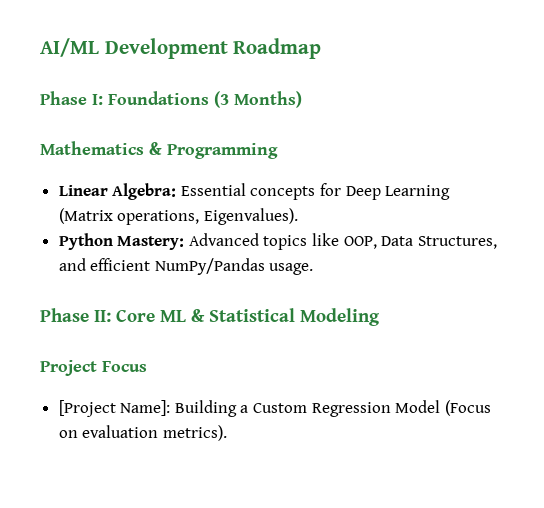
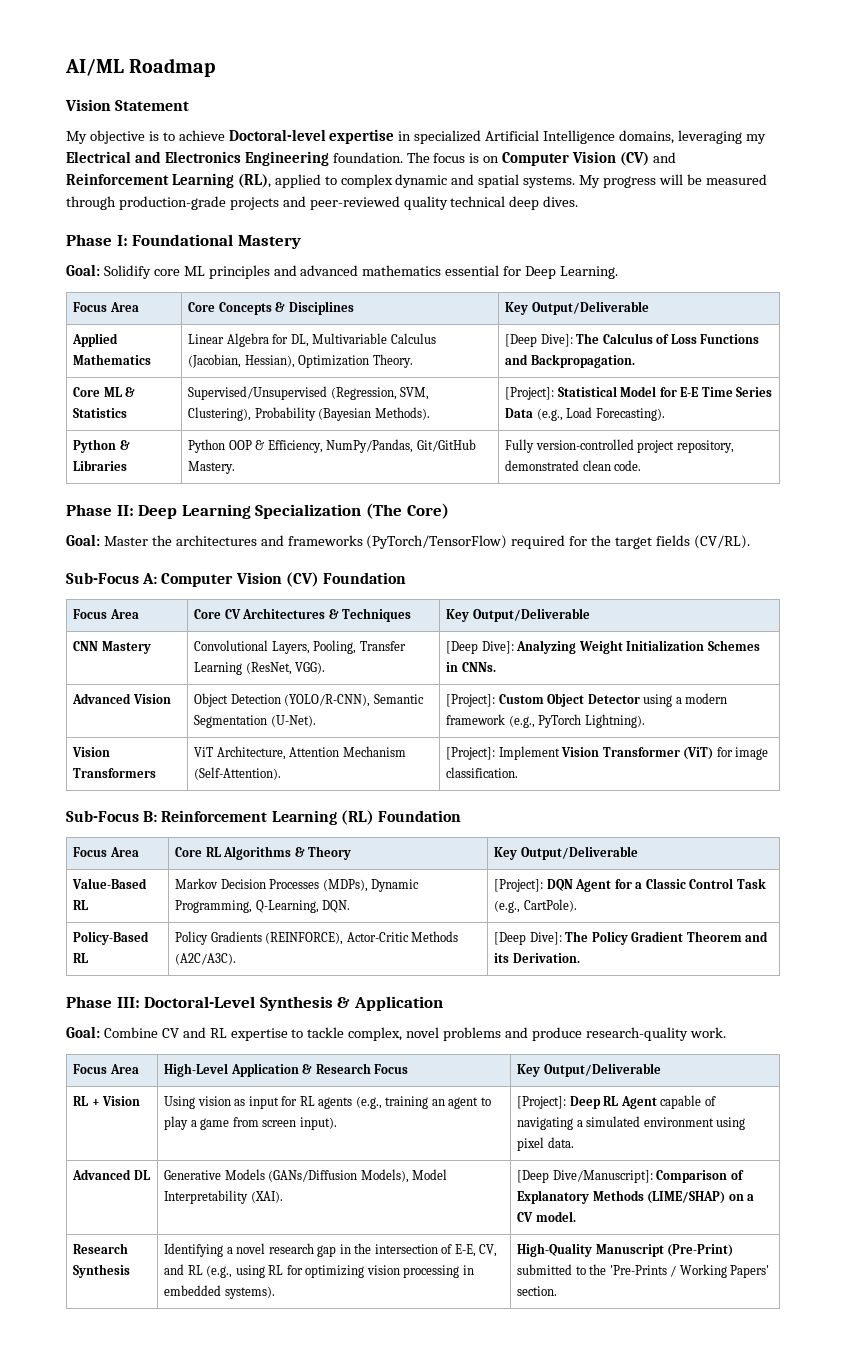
[104,38,228,59] Development -> (124, 67) none
[40,91,302,108] [40,141,278,159] [58,183,451,200] [58,208,298,225] [58,233,497,250] [58,258,314,275] [40,308,380,326] [40,360,147,376] [58,400,491,417] [58,425,227,441] Phase I: Foundations (3 Months) // Mathematics & Programming // Linear Algebra: Essential concepts for Deep Learning (Matrix operations, Eigenvalues). // Python Mastery: Advanced topics like OOP, Data Structures, and efficient NumPy/Pandas usage. // Phase II: Core ML & Statistical Modeling // Project Focus // [Project Name]: Building a Custom Regression Model (Focus on evaluation metrics). -> [65,99,190,111] [66,129,766,144] [66,151,676,166] [66,173,767,188] [66,196,579,210] [66,234,301,249] [66,264,619,279] [73,302,139,312] [188,301,354,315] [505,301,649,315] [72,333,119,347] [73,354,152,365] [188,333,436,347] [188,354,413,368] [505,333,760,347] [505,354,635,368] [73,387,136,397] [73,408,128,418] [188,386,430,400] [188,407,430,421] [505,386,773,400] [505,407,665,421] [73,439,130,453] [73,460,128,471] [188,439,476,453] [188,461,236,474] [505,439,734,453] [505,460,642,471] [66,503,449,519] [66,534,750,549] [66,572,406,587] [73,609,139,619] [194,608,412,622] [446,608,590,622] [73,641,151,654] [194,640,406,654] [194,662,326,675] [446,640,760,654] [446,662,496,672] [72,693,171,704] [194,693,424,707] [194,715,316,728] [446,693,728,707] [446,714,645,728] [72,747,111,757] [73,768,157,778] [194,746,406,760] [194,767,282,780] [446,746,769,760] [446,767,519,778] [66,810,461,825] [73,847,139,857] [175,846,352,860] [494,846,638,860] [72,878,148,889] [73,900,89,910] [175,878,420,892] [175,900,351,913] [494,878,766,892] [494,899,577,913] [73,931,150,945] [73,953,89,963] [175,931,459,945] [175,953,237,965] [494,931,769,945] [494,953,580,963] [66,996,443,1011] [66,1026,726,1041] [73,1064,139,1074] [164,1063,409,1077] [517,1063,661,1077] [73,1096,141,1106] [164,1096,491,1109] [164,1116,337,1130] [517,1095,716,1109] [517,1116,746,1130] [517,1137,574,1151] [72,1169,150,1180] [164,1169,448,1183] [164,1190,283,1204] [517,1170,744,1183] [517,1190,755,1204] [517,1211,576,1222] [73,1243,129,1254] [73,1264,131,1278] [164,1243,498,1257] [164,1264,474,1278] [164,1285,275,1299] [517,1243,734,1257] [517,1264,770,1278] [517,1286,558,1296] Vision Statement // My objective is to achieve Doctoral-level expertise in specialized Artificial Intelligence domains, leveraging my Electrical and Electronics Engineering foundation. The focus is on Computer Vision (CV) and Reinforcement Learning (RL), applied to complex dynamic and spatial systems. My progress will be measured through production-grade projects and peer-reviewed quality technical deep dives. // Phase I: Foundational Mastery // Goal: Solidify core ML principles and advanced mathematics essential for Deep Learning. // Focus Area | Core Concepts & Disciplines | Key Output/Deliverable // Applied Mathematics | Linear Algebra for DL, Multivariable Calculus (Jacobian, Hessian), Optimization Theory. | [Deep Dive]: The Calculus of Loss Functions and Backpropagation. // Core ML & Statistics | Supervised/Unsupervised (Regression, SVM, Clustering), Probability (Bayesian Methods). | [Project]: Statistical Model for E-E Time Series Data (e.g., Load Forecasting). // Python & Libraries | Python OOP & Efficiency, NumPy/Pandas, Git/GitHub Mastery. | Fully version-controlled project repository, demonstrated clean code. // Phase II: Deep Learning Specialization (The Core) // Goal: Master the architectures and frameworks (PyTorch/TensorFlow) required for the target fields (CV/RL). // Sub-Focus A: Computer Vision (CV) Foundation // Focus Area | Core CV Architectures & Techniques | Key Output/Deliverable // CNN Mastery | Convolutional Layers, Pooling, Transfer Learning (ResNet, VGG). | [Deep Dive]: Analyzing Weight Initialization Schemes in CNNs. // Advanced Vision | Object Detection (YOLO/R-CNN), Semantic Segmentation (U-Net). | [Project]: Custom Object Detector using a modern framework (e.g., PyTorch Lightning). // Vision Transformers | ViT Architecture, Attention Mechanism (Self-Attention). | [Project]: Implement Vision Transformer (ViT) for image classification. // Sub-Focus B: Reinforcement Learning (RL) Foundation // Focus Area | Core RL Algorithms & Theory | Key Output/Deliverable // Value-Based RL | Markov Decision Processes (MDPs), Dynamic Programming, Q-Learning, DQN. | [Project]: DQN Agent for a Classic Control Task (e.g., CartPole). // Policy-Based RL | Policy Gradients (REINFORCE), Actor-Critic Methods (A2C/A3C). | [Deep Dive]: The Policy Gradient Theorem and its Derivation. // Phase III: Doctoral-Level Synthesis & Application // Goal: Combine CV and RL expertise to tackle complex, novel problems and produce research-quality work. // Focus Area | High-Level Application & Research Focus | Key Output/Deliverable // RL + Vision | Using vision as input for RL agents (e.g., training an agent to play a game from screen input). | [Project]: Deep RL Agent capable of navigating a simulated environment using pixel data. // Advanced DL | Generative Models (GANs/Diffusion Models), Model Interpretability (XAI). | [Deep Dive/Manuscript]: Comparison of Explanatory Methods (LIME/SHAP) on a CV model. // Research Synthesis | Identifying a novel research gap in the intersection of E-E, CV, and RL (e.g., using RL for optimizing vision processing in embedded systems). | High-Quality Manuscript (Pre-Print) submitted to the 'Pre-Prints / Working Papers' section.

